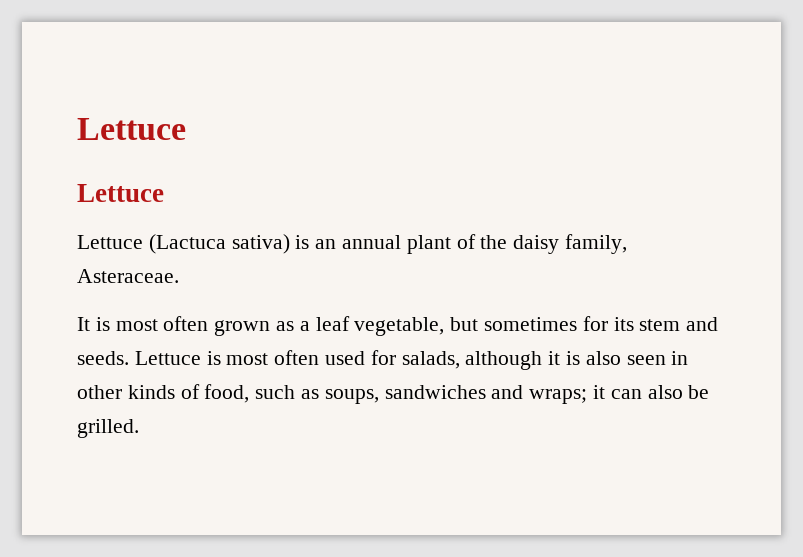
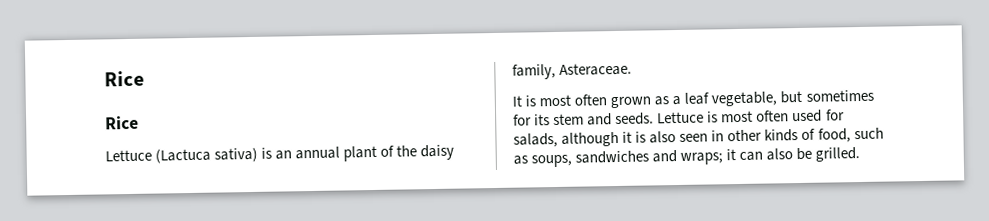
[77,118,186,140] [77,184,164,202] Lettuce // Lettuce -> [104,70,145,87] [105,115,139,130] Rice // Rice

